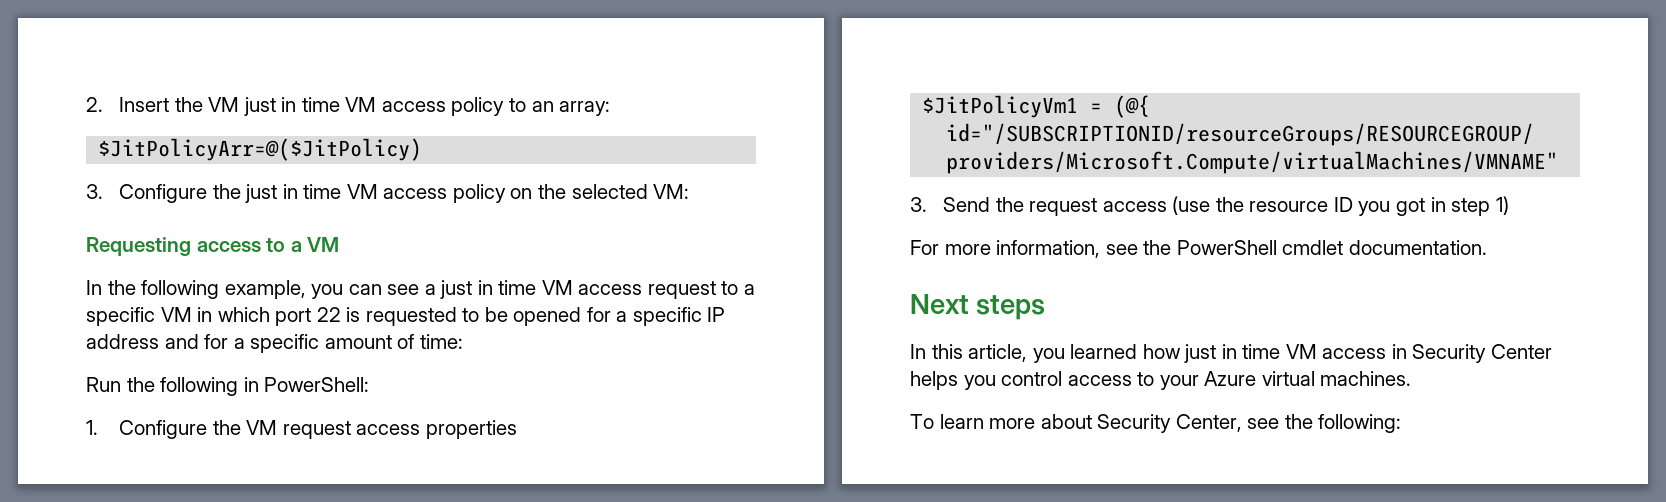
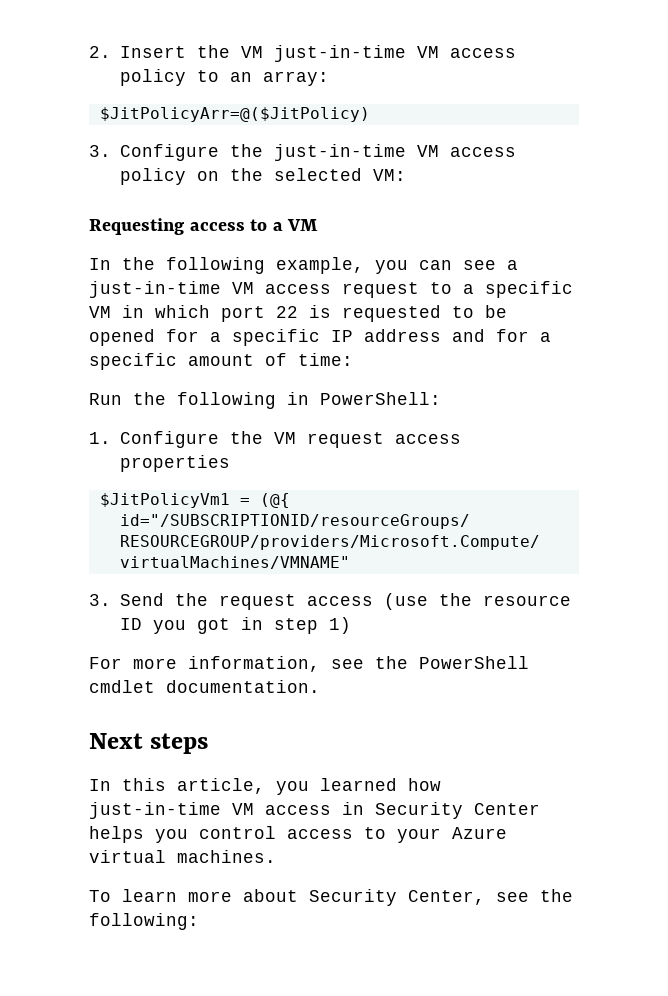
[243,97,340,116] just in time -> [273,45,406,62] just-in-time
[245,184,342,203] just in time -> [273,144,406,161] just-in-time
[440,280,537,299] just in time -> [89,281,221,298] just-in-time
[1184,344,1281,363] just in time -> [89,802,221,819] just-in-time

